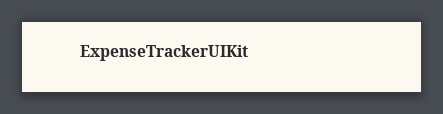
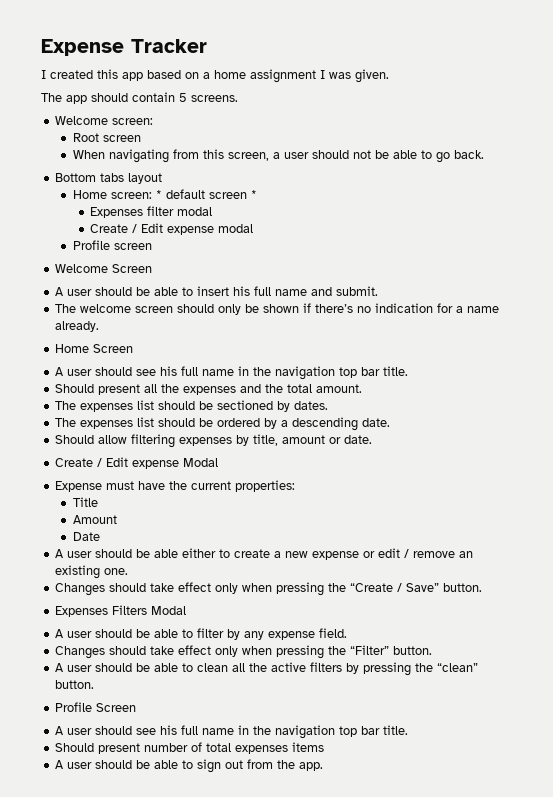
[80,45,248,61] ExpenseTrackerUIKit -> [41,39,207,56] [41,69,389,83] [41,92,238,104] [55,116,154,125] [72,133,141,142] [72,149,484,163] [55,173,163,184] [72,189,257,199] [90,206,213,218] [90,223,254,235] [72,240,152,250] [55,264,153,273] [55,286,379,296] [55,303,500,315] [55,321,100,332] [55,344,134,353] [55,366,409,380] [55,384,363,395] [55,400,329,412] [55,417,391,431] [55,434,373,448] [55,457,219,469] [55,480,296,492] [72,497,98,507] [72,515,117,524] [72,532,100,541] [55,548,474,560] [55,565,129,579] [55,582,483,596] [55,605,187,617] [55,628,348,640] [55,645,433,659] [55,662,479,676] [55,680,95,689] [55,702,137,712] [55,725,409,739] [55,742,325,754] [55,759,324,773] Expense Tracker // I created this app based on a home assignment I was given. // The app should contain 5 screens. // Welcome screen: // Root screen // When navigating from this screen, a user should not be able to go back. // Bottom tabs layout // Home screen: * default screen * // Expenses filter modal // Create / Edit expense modal // Profile screen // Welcome Screen // A user should be able to insert his full name and submit. // The welcome screen should only be shown if there’s no indication for a name already. // Home Screen // A user should see his full name in the navigation top bar title. // Should present all the expenses and the total amount. // The expenses list should be sectioned by dates. // The expenses list should be ordered by a descending date. // Should allow filtering expenses by title, amount or date. // Create / Edit expense Modal // Expense must have the current properties: // Title // Amount // Date // A user should be able either to create a new expense or edit / remove an existing one. // Changes should take effect only when pressing the “Create / Save” button. // Expenses Filters Modal // A user should be able to filter by any expense field. // Changes should take effect only when pressing the “Filter” button. // A user should be able to clean all the active filters by pressing the “clean” button. // Profile Screen // A user should see his full name in the navigation top bar title. // Should present number of total expenses items // A user should be able to sign out from the app.

